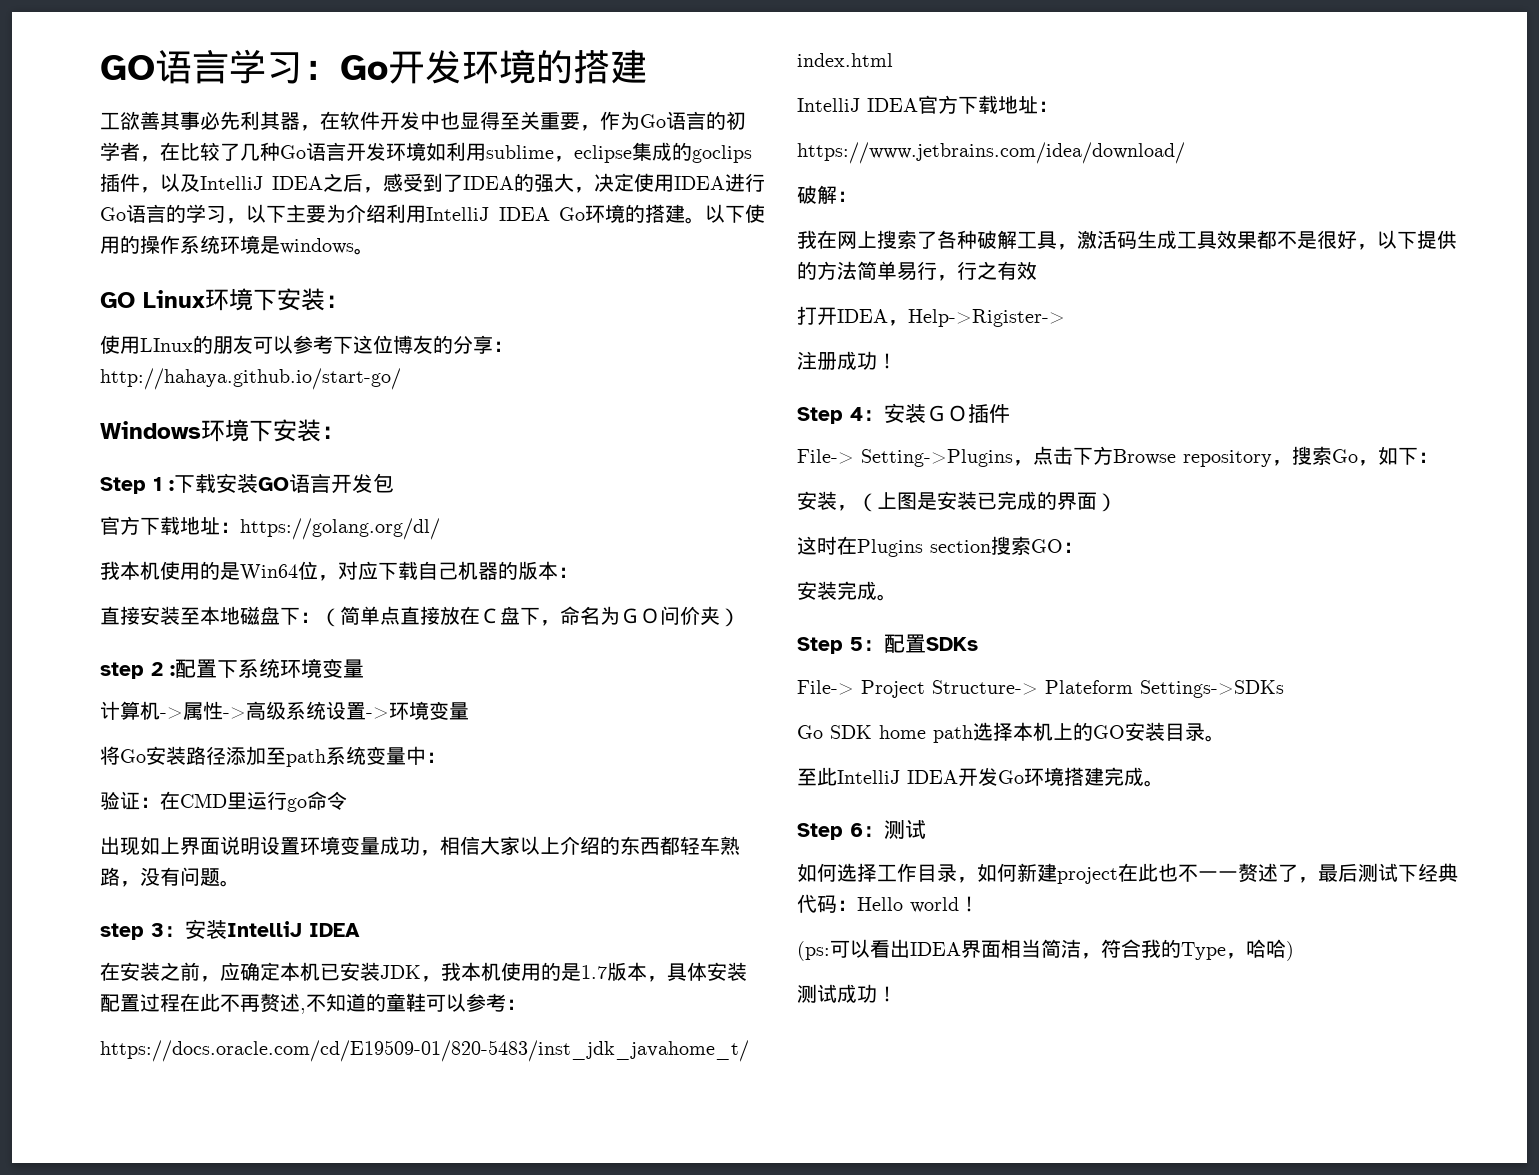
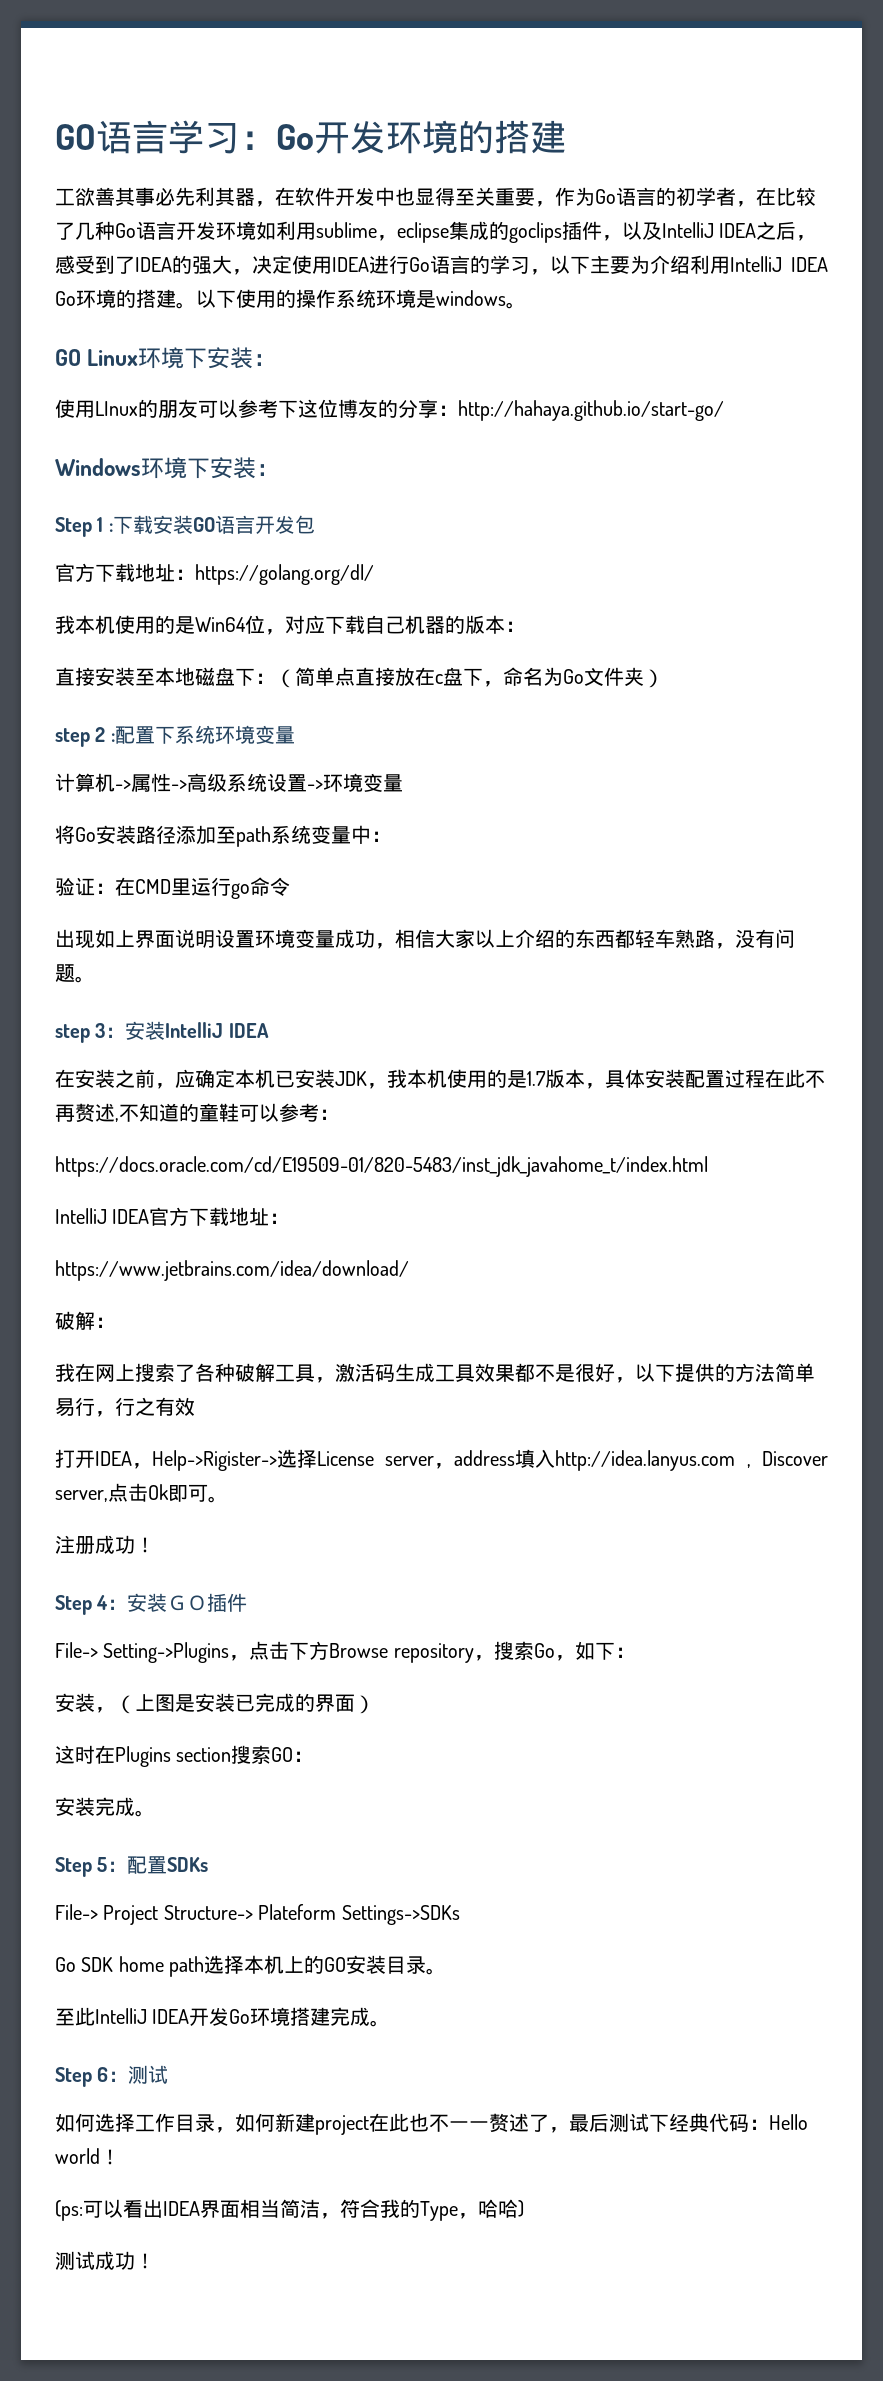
[480,608,500,624] Ｃ -> [435,674,443,684] c
[620,606,700,625] ＧＯ问价 -> [563,667,624,686] Go文件
(1065, 318) none -> [276,1449,828,1471] [55,1483,228,1503] 选择License server，address填入http://idea.lanyus.com , Discover server,点击Ok即可。

